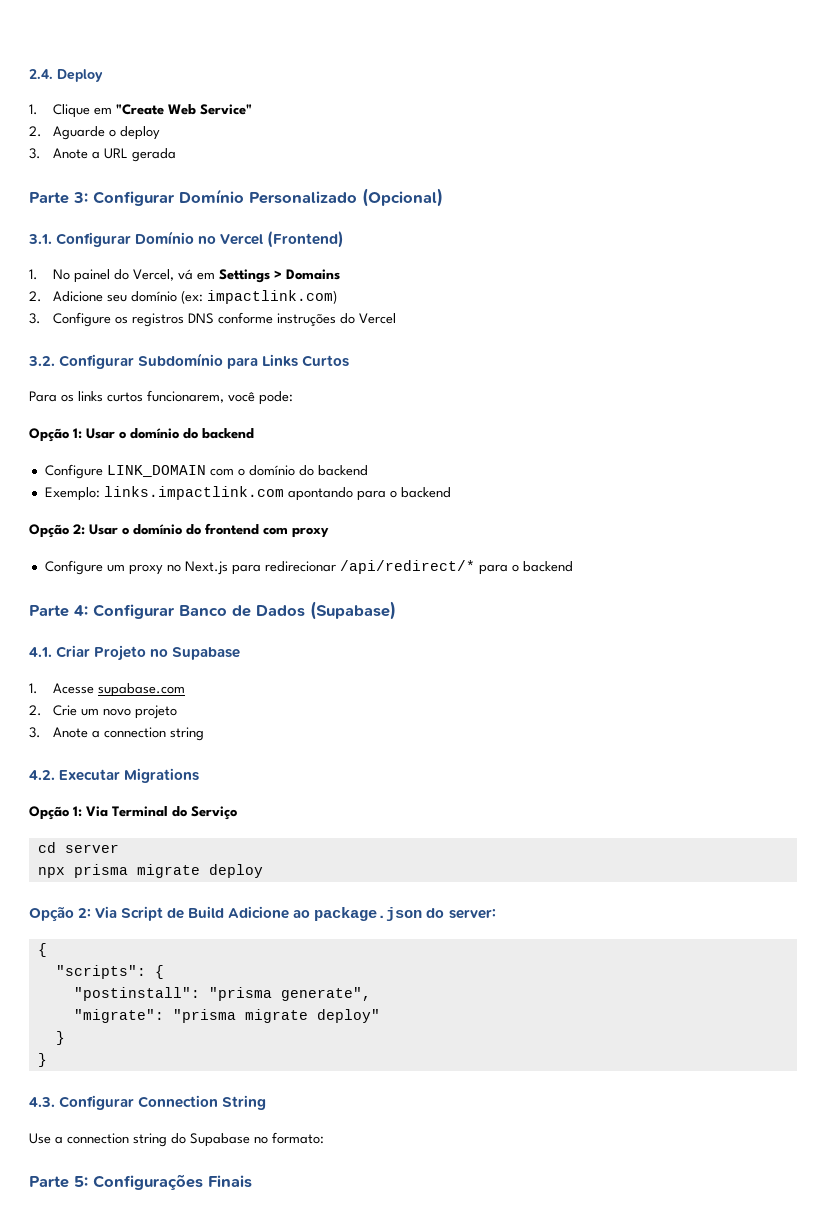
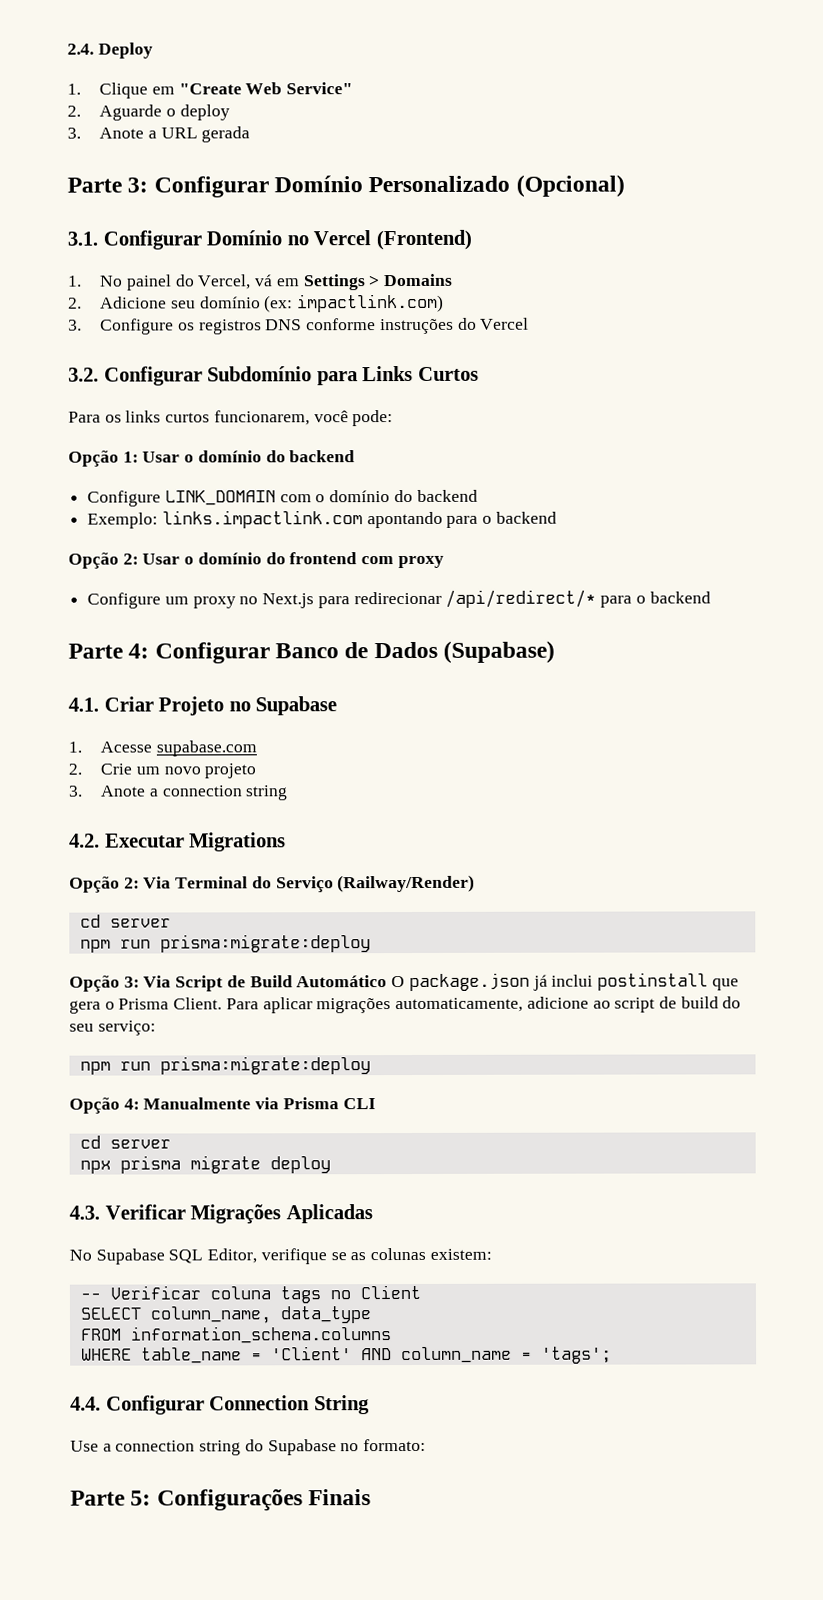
[73,806,82,817] 1: -> [123,877,140,889] 2:
(237, 813) none -> [337,874,476,893] [79,914,171,928] [79,934,371,953] [69,972,739,992] [69,996,742,1014] [69,1020,156,1036] [79,1056,371,1075] [69,1097,376,1114] (Railway/Render) // cd server // npm run prisma:migrate:deploy // Opção 3: Via Script de Build Automático O package.json já inclui postinstall que gera o Prisma Client. Para aplicar migrações automaticamente, adicione ao script de build do seu serviço: // npm run prisma:migrate:deploy // Opção 4: Manualmente via Prisma CLI
[29,906,496,921] [37,943,47,957] [55,965,164,979] [73,987,371,1001] [73,1009,380,1023] [55,1031,65,1045] [37,1053,47,1067] [29,1097,55,1107] Opção 2: Via Script de Build Adicione ao package.json do server: // { // "scripts": { // "postinstall": "prisma generate", // "migrate": "prisma migrate deploy" // } // } // 4.3. -> [69,1204,373,1225] [69,1247,492,1265] [79,1284,421,1304] [79,1306,372,1324] [80,1326,392,1344] [80,1346,612,1364] [70,1396,101,1411] 4.3. Verificar Migrações Aplicadas // No Supabase SQL Editor, verifique se as colunas existem: // -- Verificar coluna tags no Client // SELECT column_name, data_type // FROM information_schema.columns // WHERE table_name = 'Client' AND column_name = 'tags'; // 4.4.

